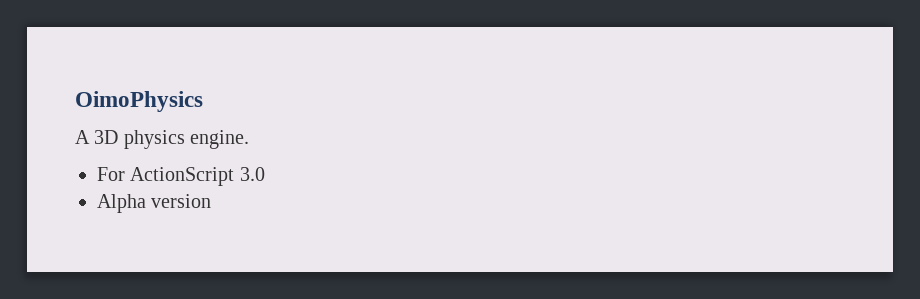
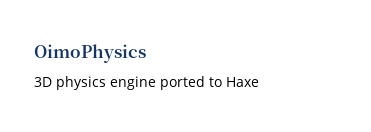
[75,130,90,144] A -> (146, 53) none
[190,130,250,149] [97,167,265,186] [97,194,212,213] engine. // For ActionScript 3.0 // Alpha version -> [110,76,259,90] engine ported to Haxe

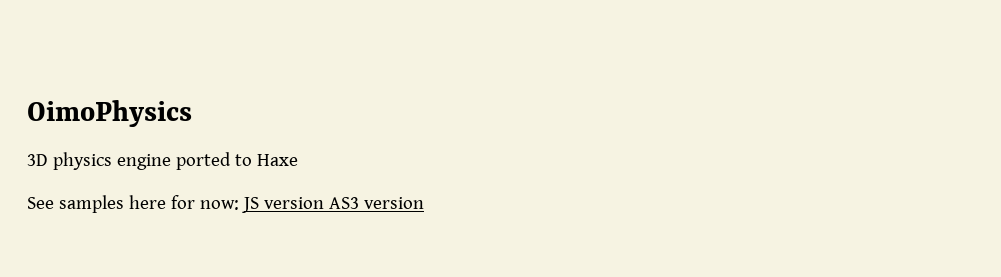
(259, 82) none -> [27,195,424,213] // See samples here for now: JS version AS3 version

